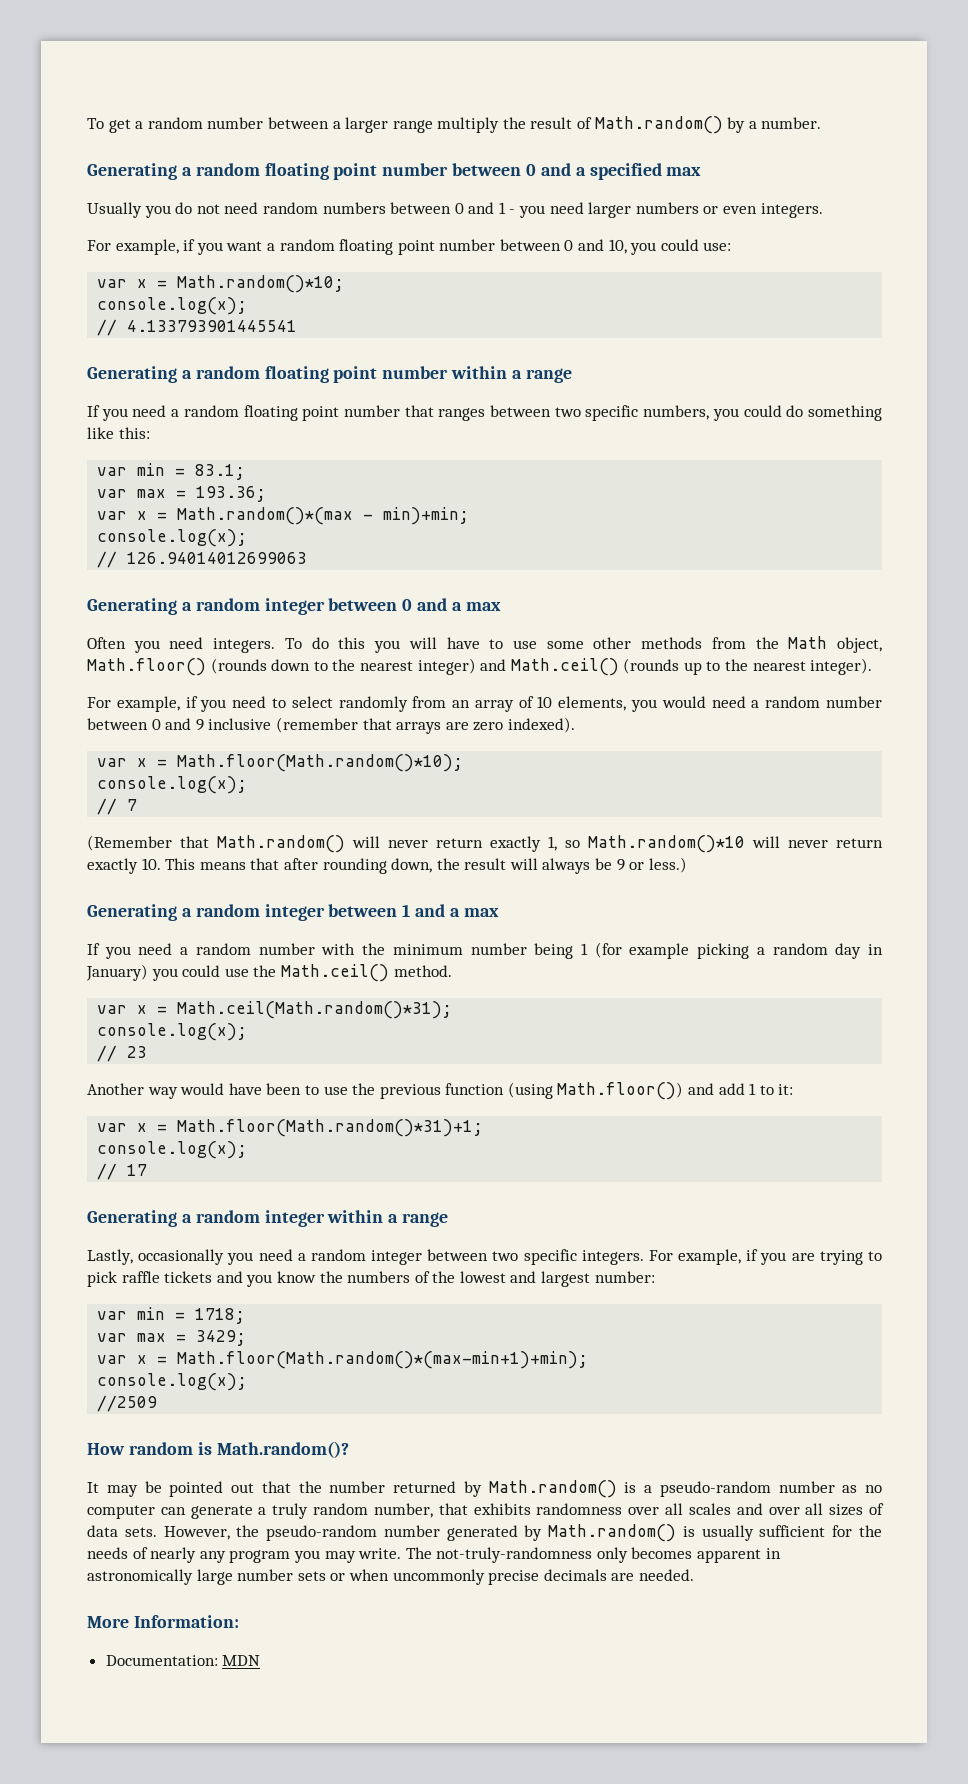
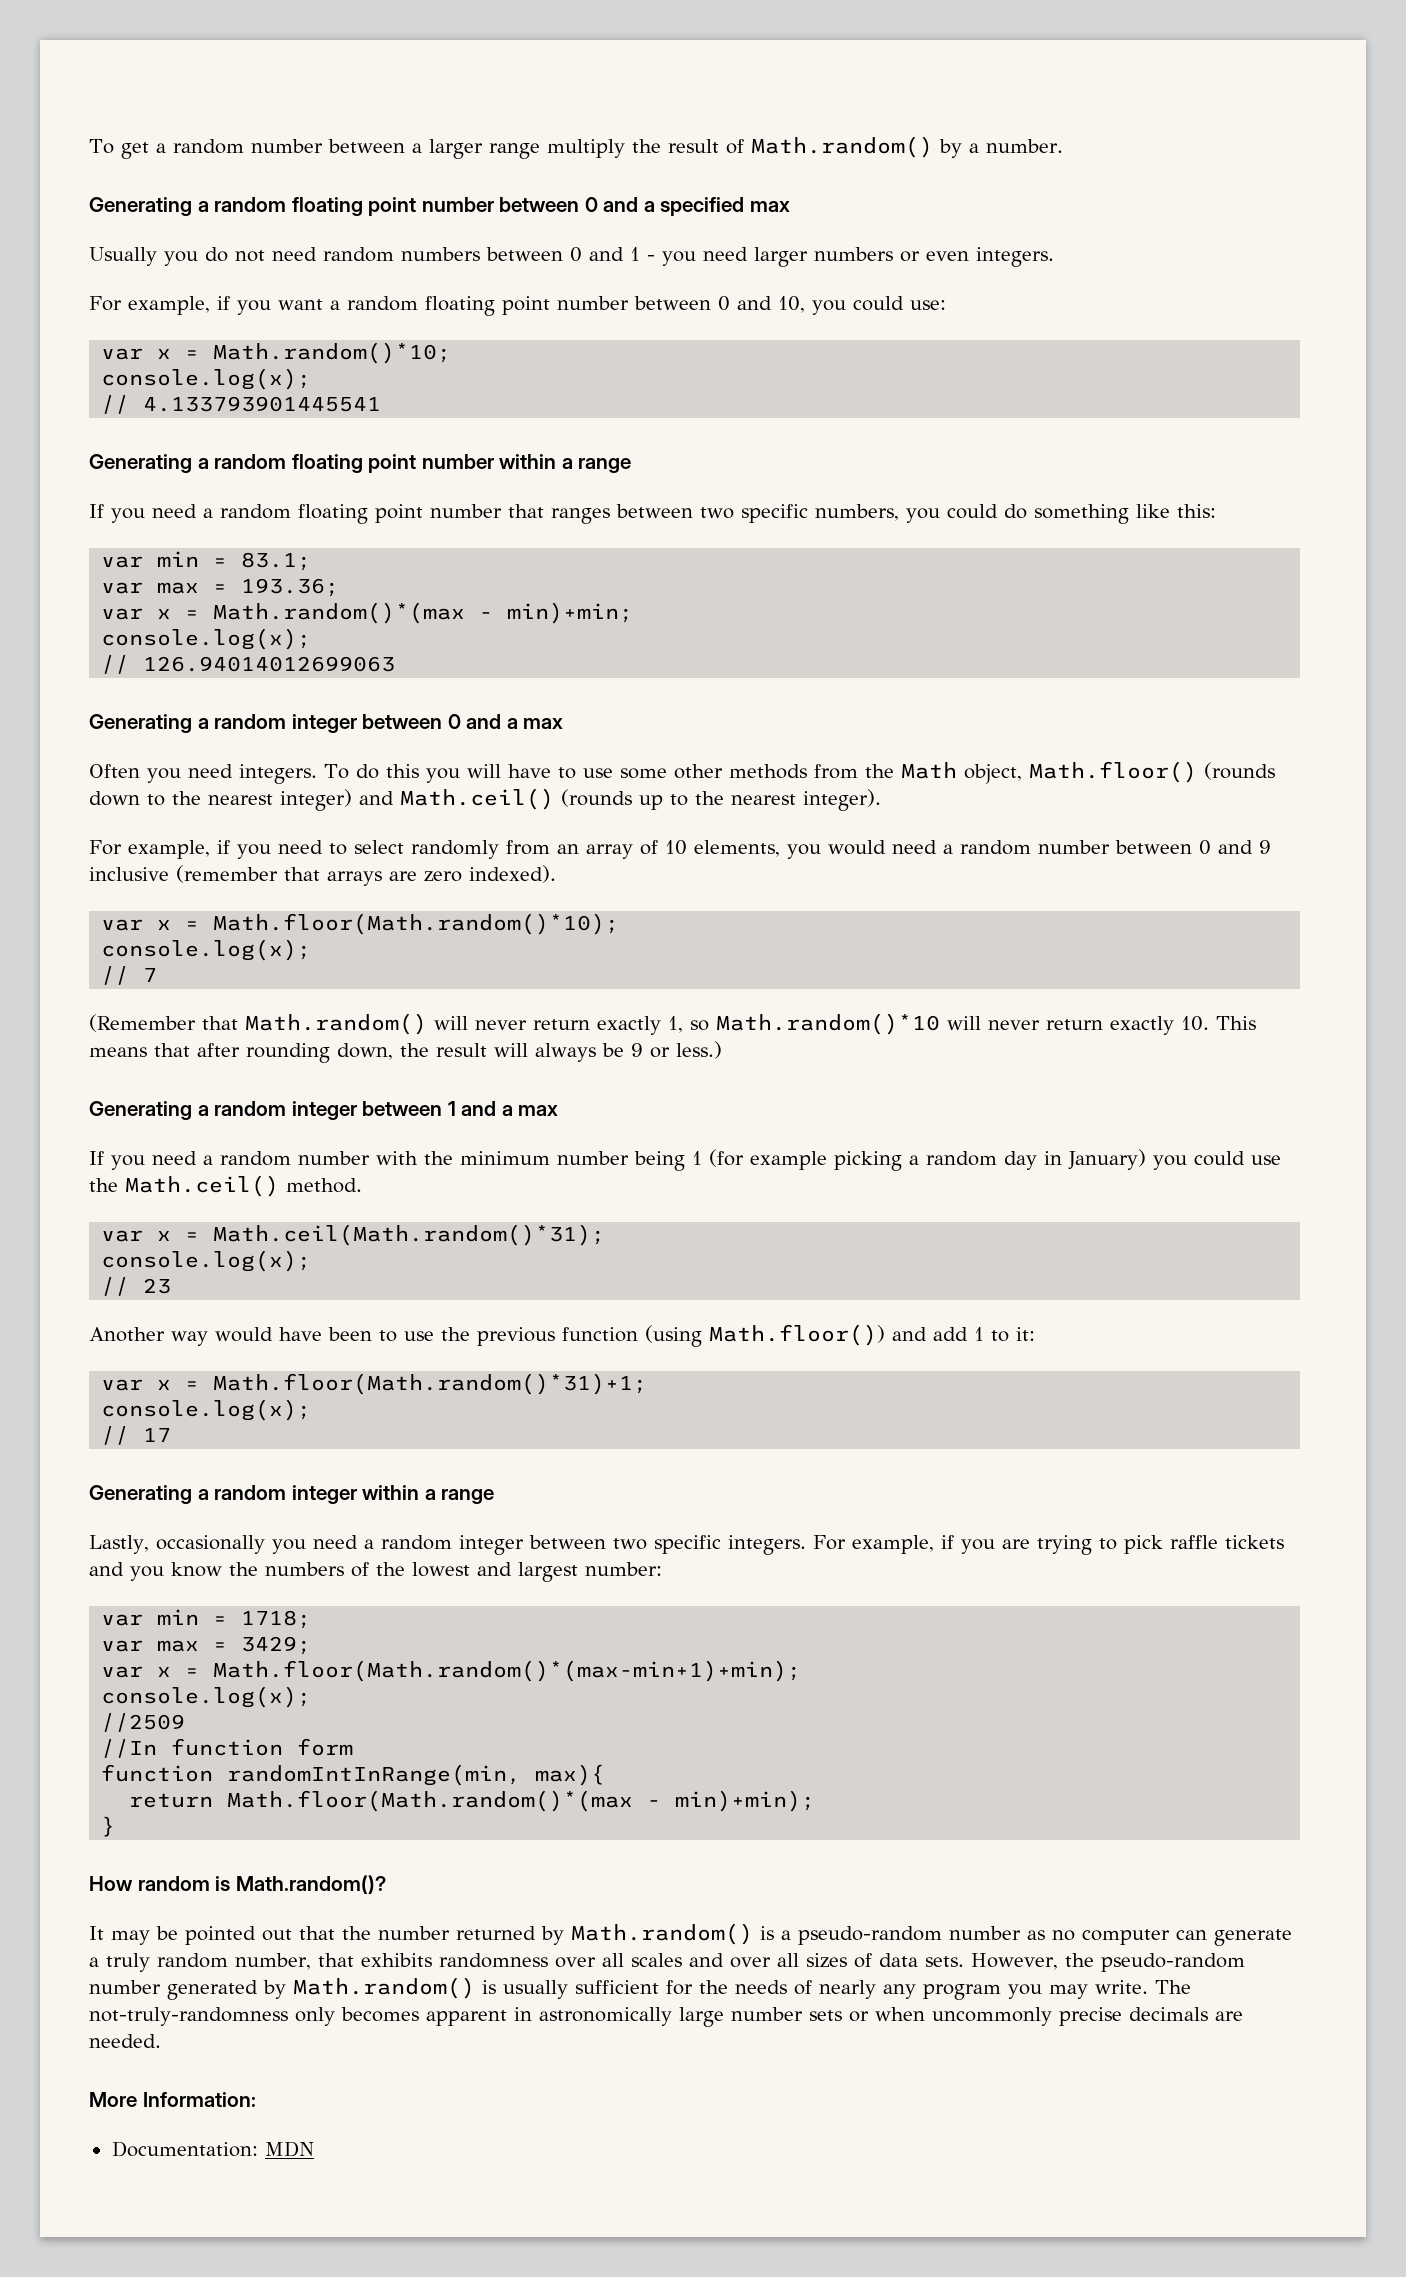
(158, 1403) none -> [101,1738,354,1758] [101,1764,606,1786] [129,1790,816,1812] [101,1816,116,1837] // //In function form // function randomIntInRange(min, max){ // return Math.floor(Math.random()*(max - min)+min); // }

